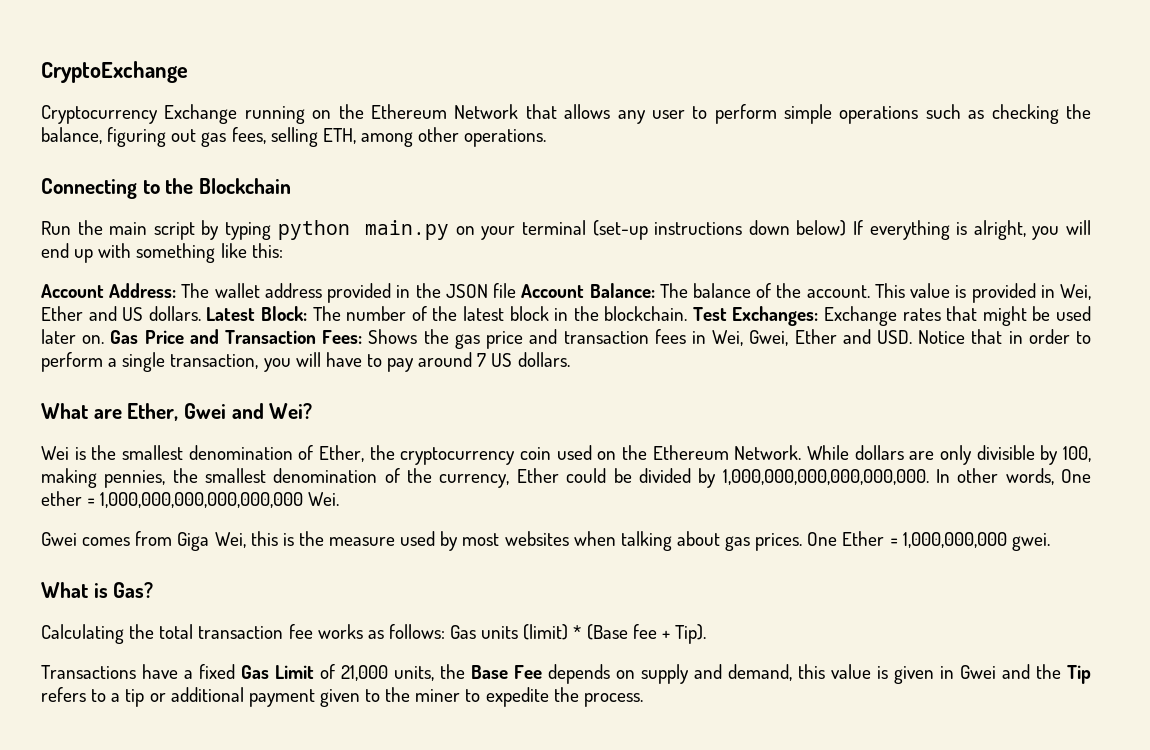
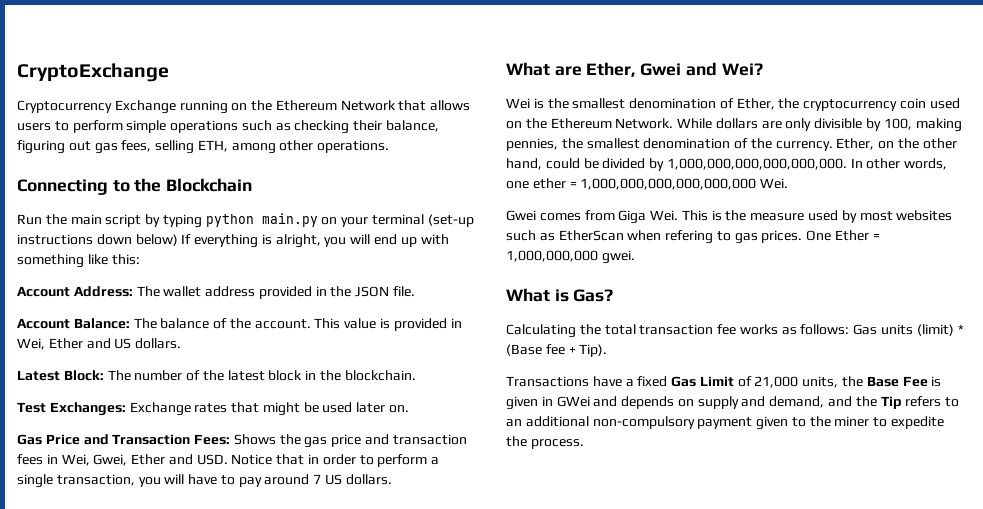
[617,110,685,124] any user -> [17,123,51,131] users
[1066,104,1092,119] the -> [353,120,383,131] their
[493,283,517,298] file -> [393,286,416,297] file. //
(201, 313) none -> (182, 343) //
(688, 313) none -> (416, 375) //
(105, 339) none -> (410, 409) //
[439,468,559,488] currency, Ether -> [775,138,957,151] [506,158,542,170] currency. Ether, on the other hand,
[1061,469,1092,483] One -> [506,181,529,189] one
[214,531,278,548] Wei, this -> [650,210,708,221] Wei. This
[573,531,720,551] when talking about -> [506,230,731,244] such as EtherScan when refering to
(542, 672) none -> [931,376,942,387] [506,396,618,410] is given in GWei and
[798,664,996,684] this value is given in Gwei -> (825, 402) none
[111,687,244,707] a tip or additional -> [506,416,695,429] an additional non-compulsory

